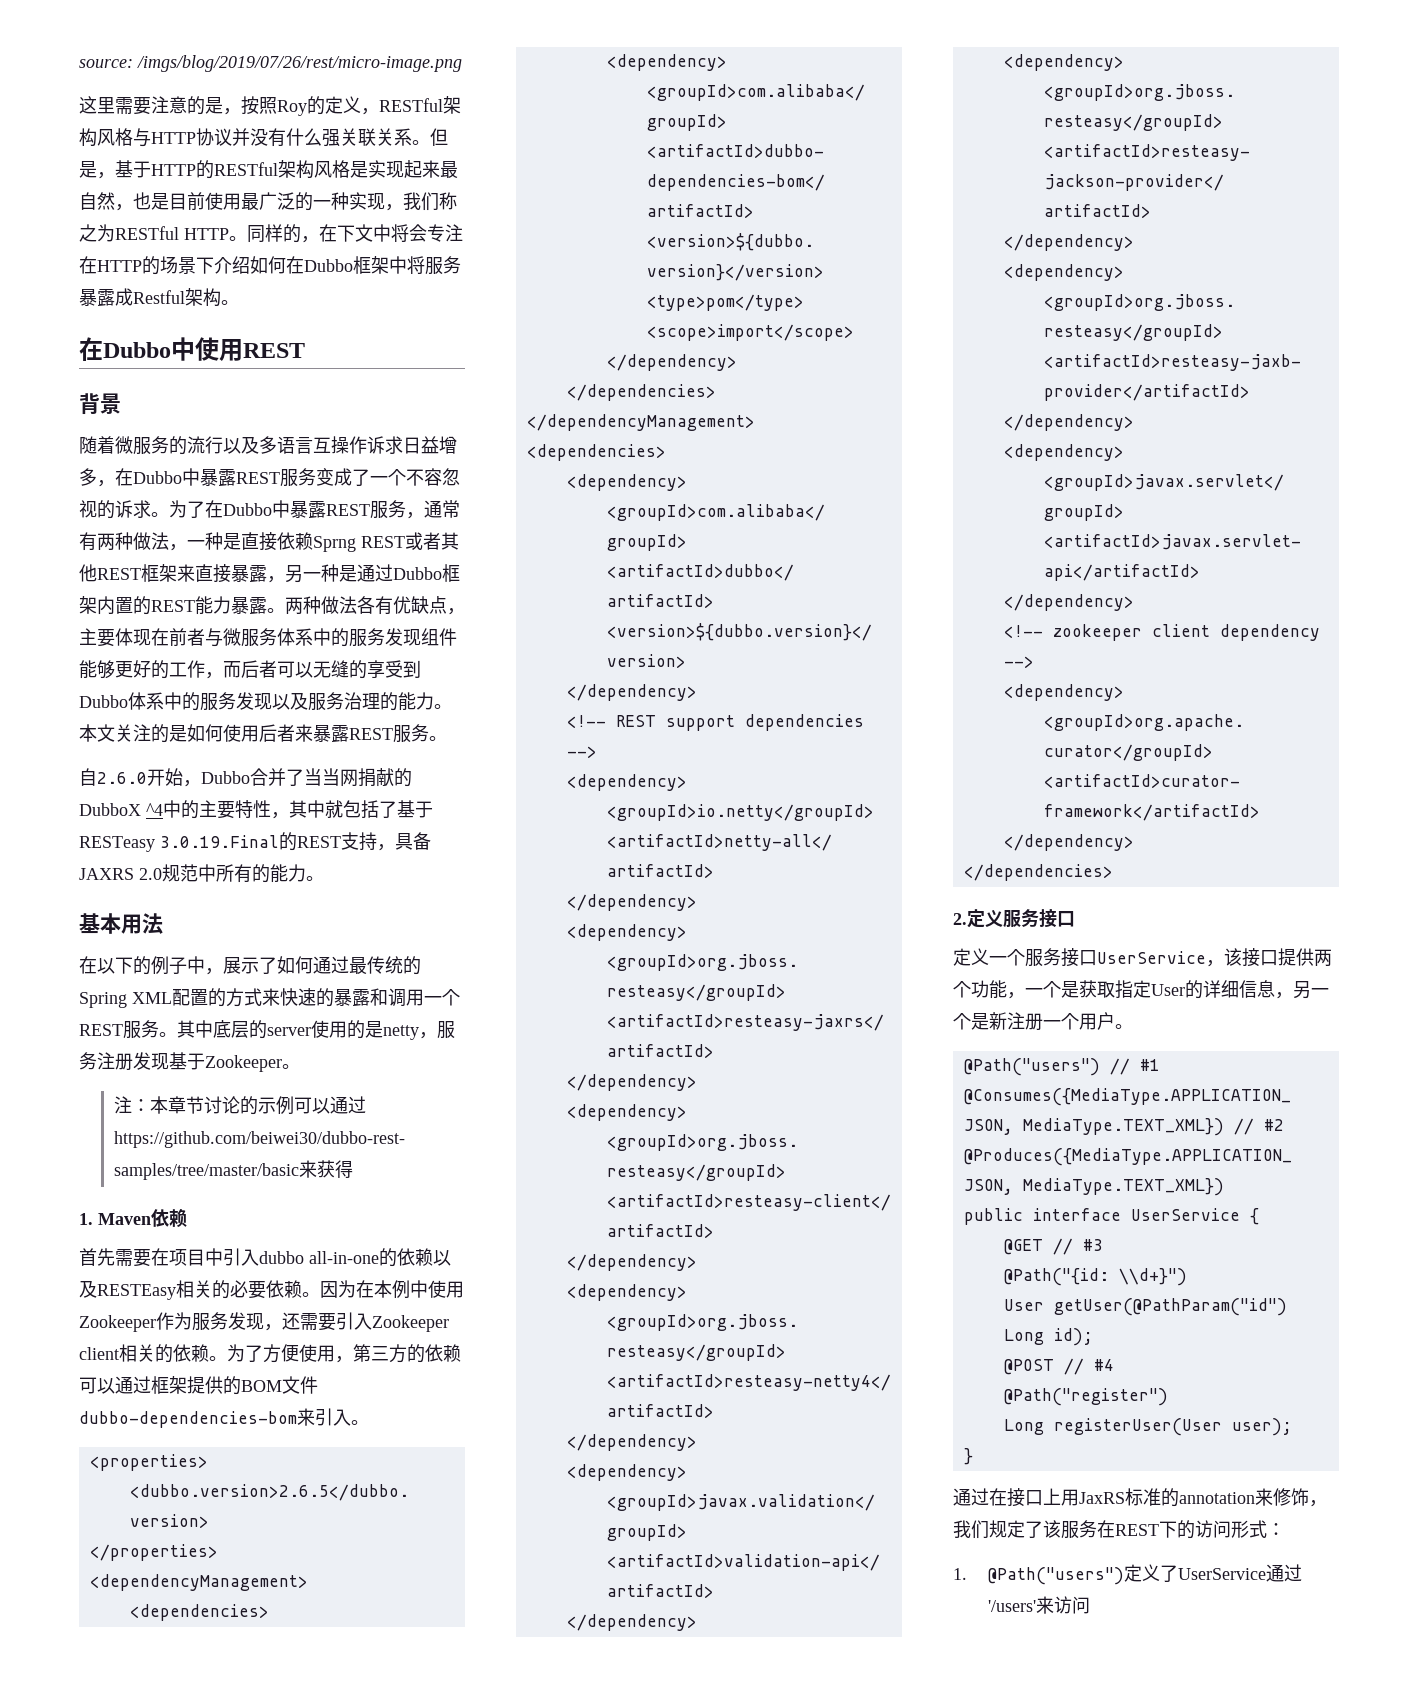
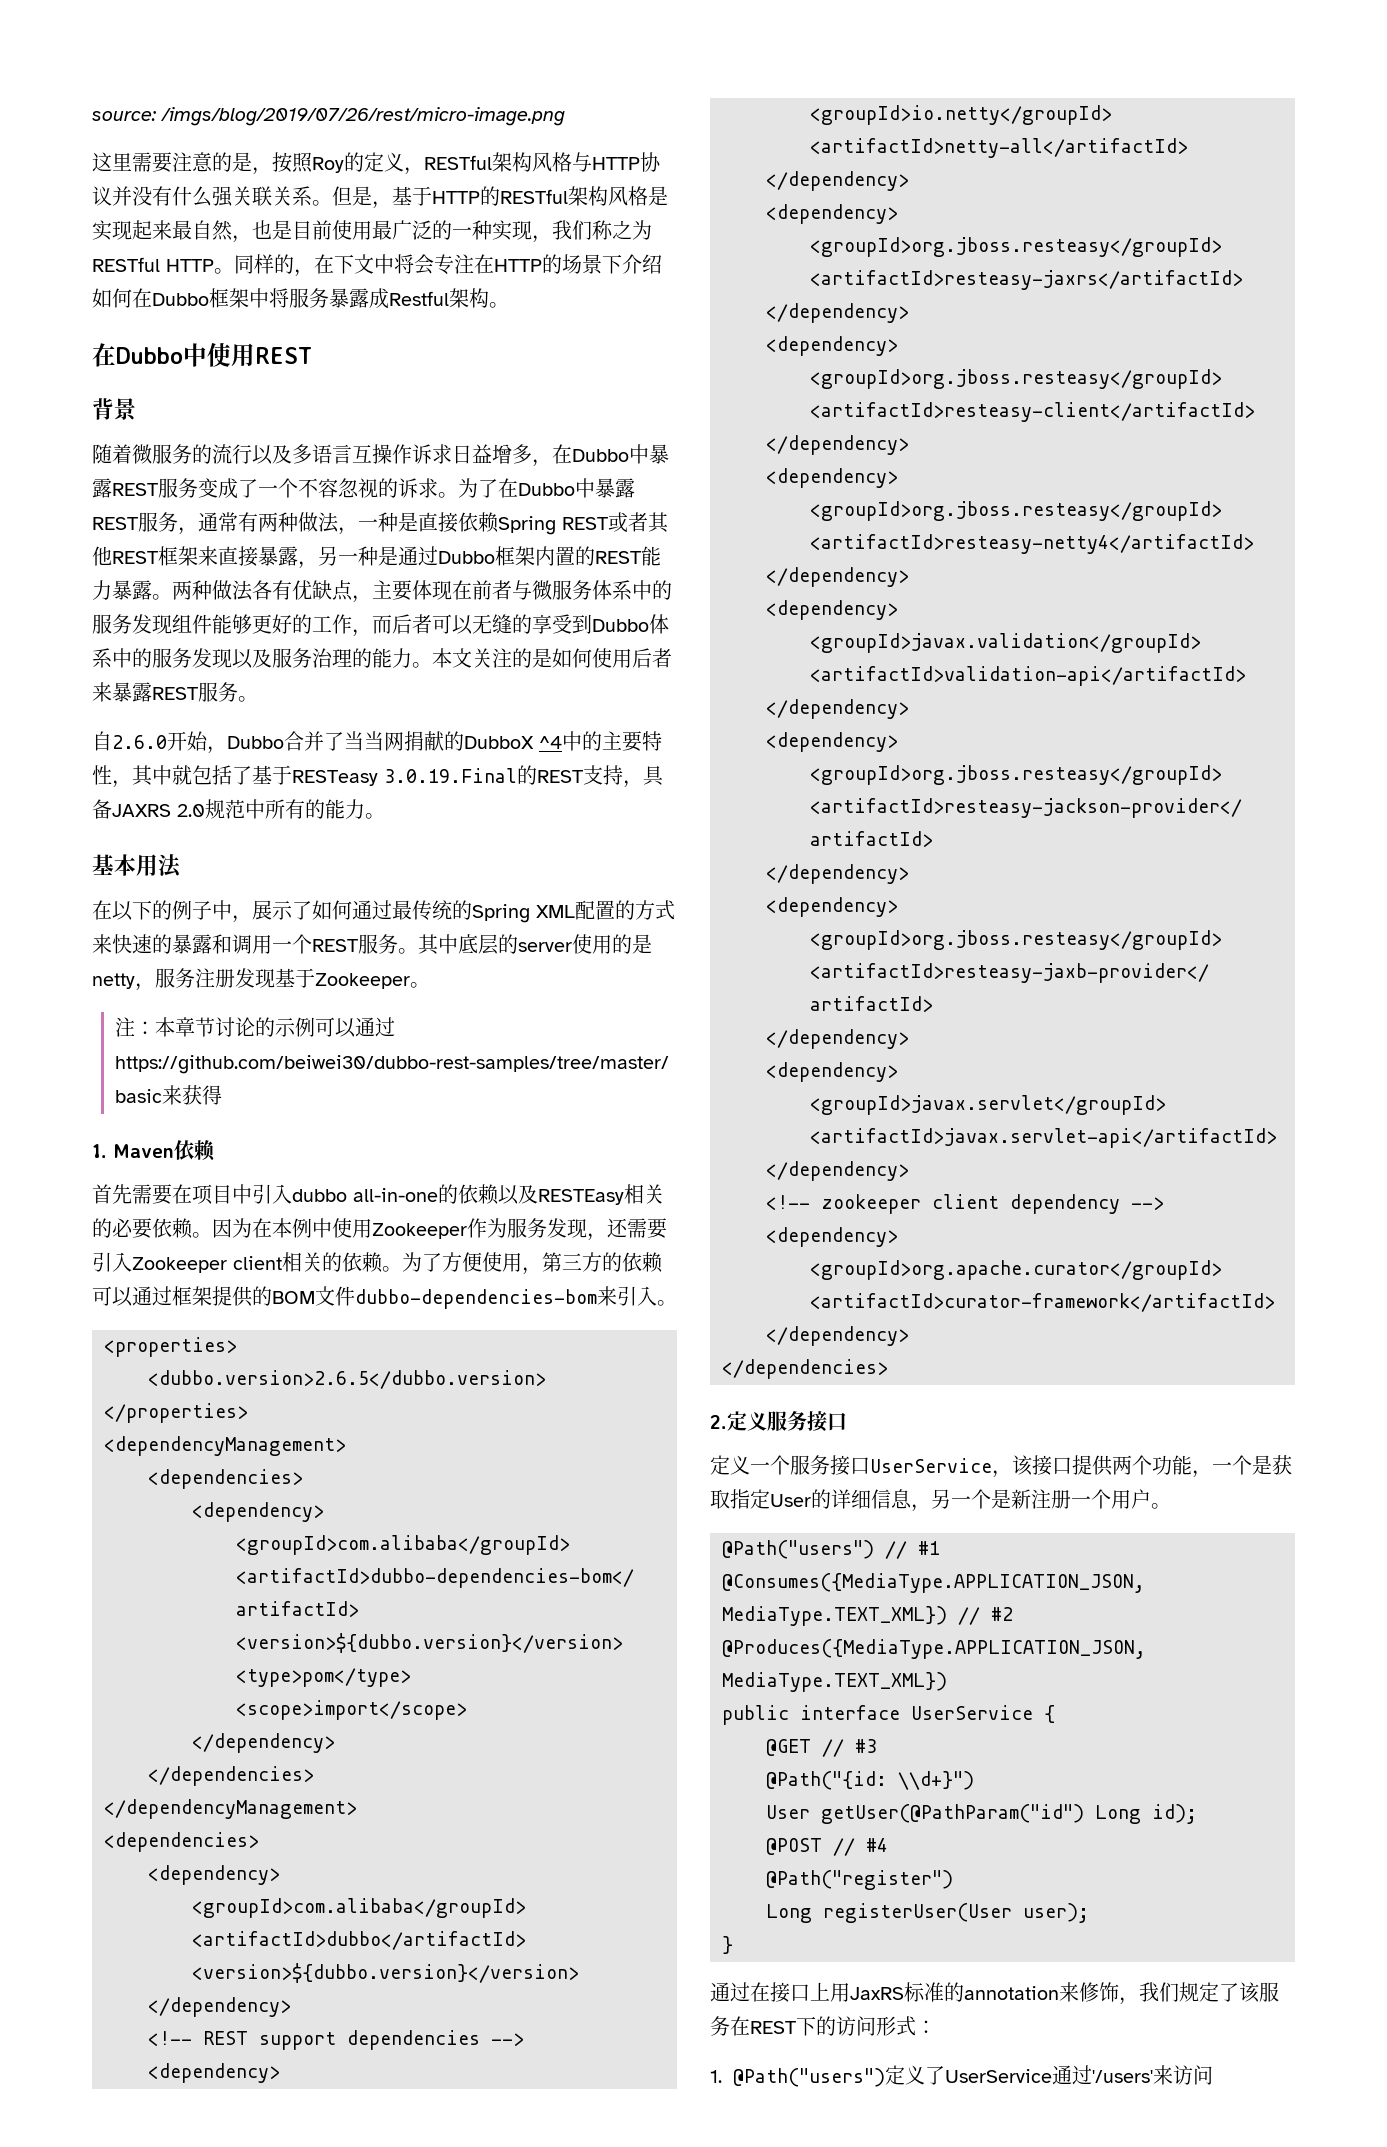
[313,536,356,552] Sprng -> [498,516,556,535] Spring

